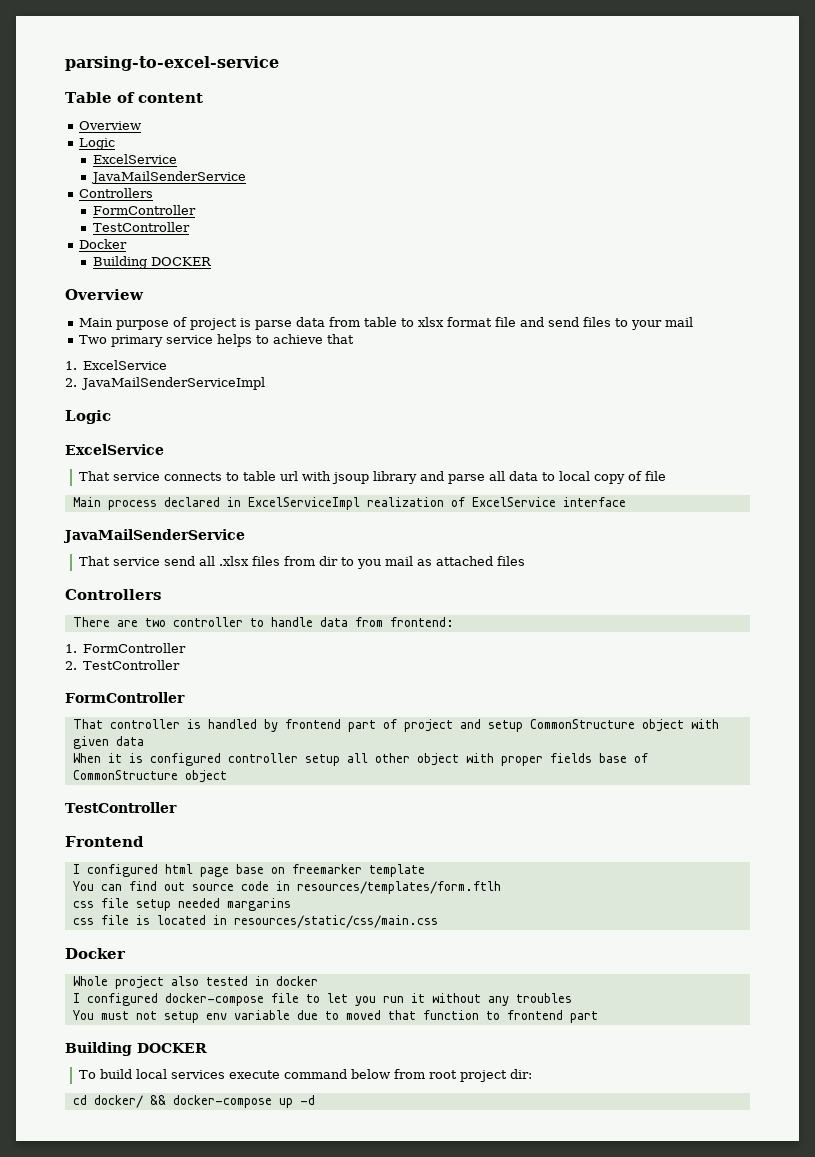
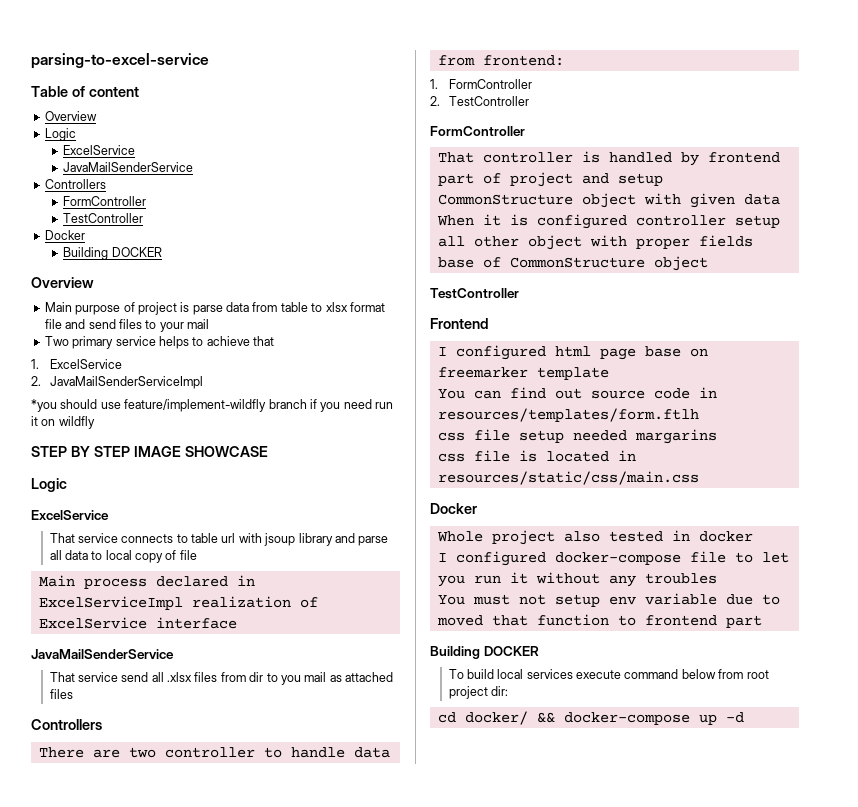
(266, 383) none -> [31,399,393,412] [31,416,95,429] [31,446,268,457] // *you should use feature/implement-wildfly branch if you need run it on wildfly // STEP BY STEP IMAGE SHOWCASE

